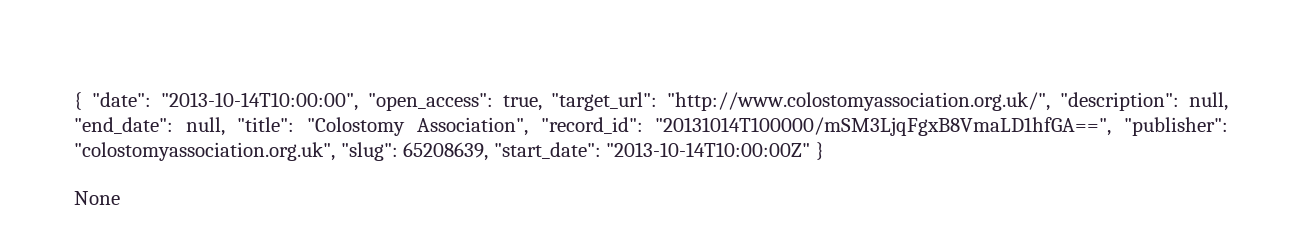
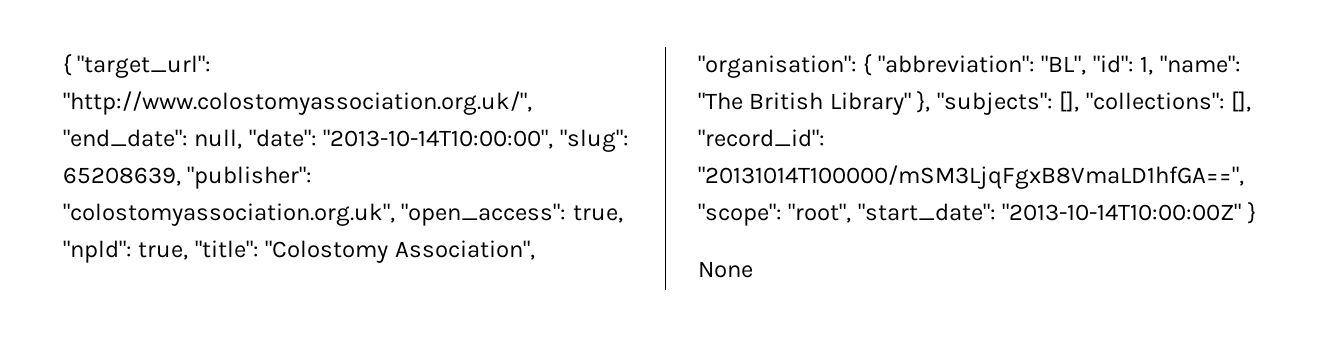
[74,92,1228,111] [74,117,1229,136] [74,142,489,161] { "date": "2013-10-14T10:00:00", "open_access": true, "target_url": "http://www.colostomyassociation.org.uk/", "description": null, "end_date": null, "title": "Colostomy Association", "record_id": "20131014T100000/mSM3LjqFgxB8VmaLD1hfGA==", "publisher": "colostomyassociation.org.uk", "slug": 65208639, -> [63,54,212,78] [63,91,532,115] [63,129,629,152] [63,166,313,189] [63,203,623,226] [63,240,535,263] [698,54,1241,78] [698,91,1252,115] [698,129,825,147] [698,165,1244,189] [698,203,852,226] { "target_url": "http://www.colostomyassociation.org.uk/", "end_date": null, "date": "2013-10-14T10:00:00", "slug": 65208639, "publisher": "colostomyassociation.org.uk", "open_access": true, "npld": true, "title": "Colostomy Association", "organisation": { "abbreviation": "BL", "id": 1, "name": "The British Library" }, "subjects": [], "collections": [], "record_id": "20131014T100000/mSM3LjqFgxB8VmaLD1hfGA==", "scope": "root",

